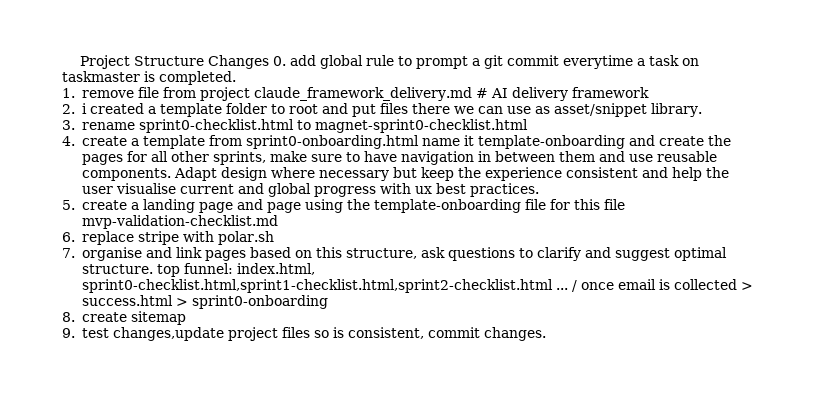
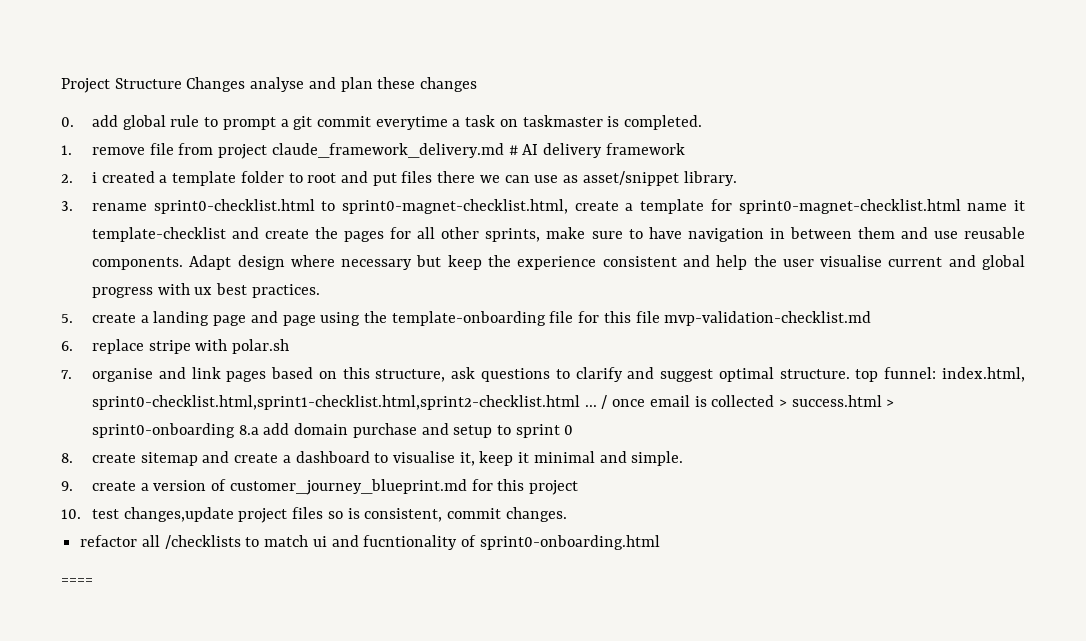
(270, 62) none -> [250,77,478,92] analyse and plan these changes //
[314,119,528,133] [62,136,75,146] magnet-sprint0-checklist.html // 4. -> [342,199,569,214] sprint0-magnet-checklist.html,
[208,135,419,149] from sprint0-onboarding.html -> [710,199,961,214] for sprint0-magnet-checklist.html
[477,135,625,149] template-onboarding -> [91,227,226,242] template-checklist
[62,311,186,325] [62,328,75,338] // 8. create sitemap // 9. -> [238,423,574,438] [61,451,684,466] [61,479,579,495] [61,509,81,519] 8.a add domain purchase and setup to sprint 0 // 8. create sitemap and create a dashboard to visualise it, keep it minimal and simple. // 9. create a version of customer_journey_blueprint.md for this project // 10.
(546, 334) none -> [80,535,660,550] [61,578,93,585] // refactor all /checklists to match ui and fucntionality of sprint0-onboarding.html // ====

